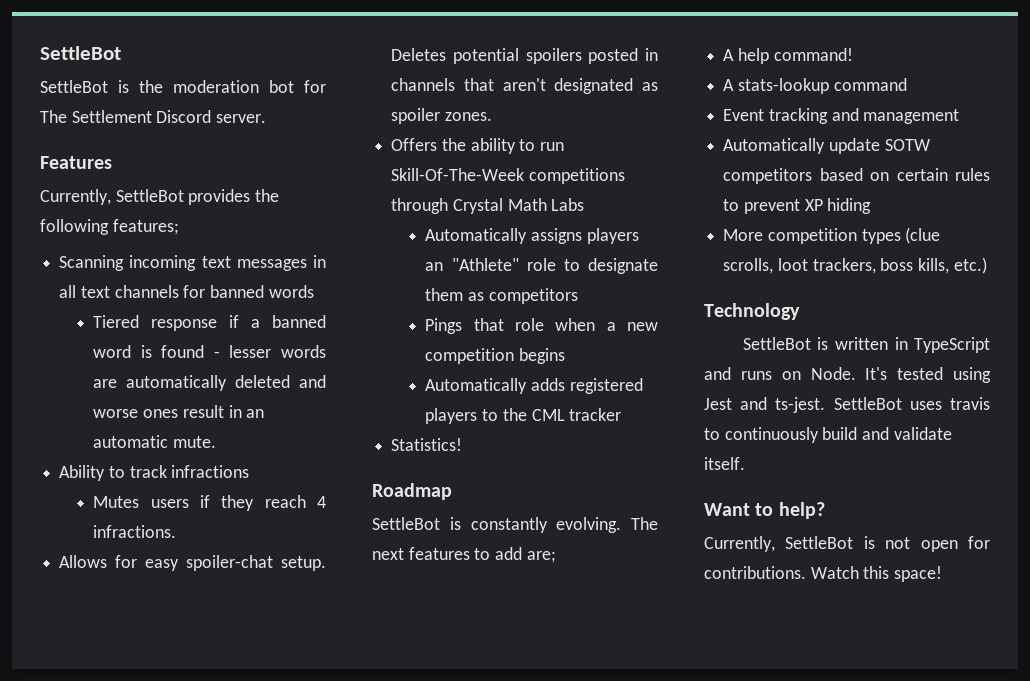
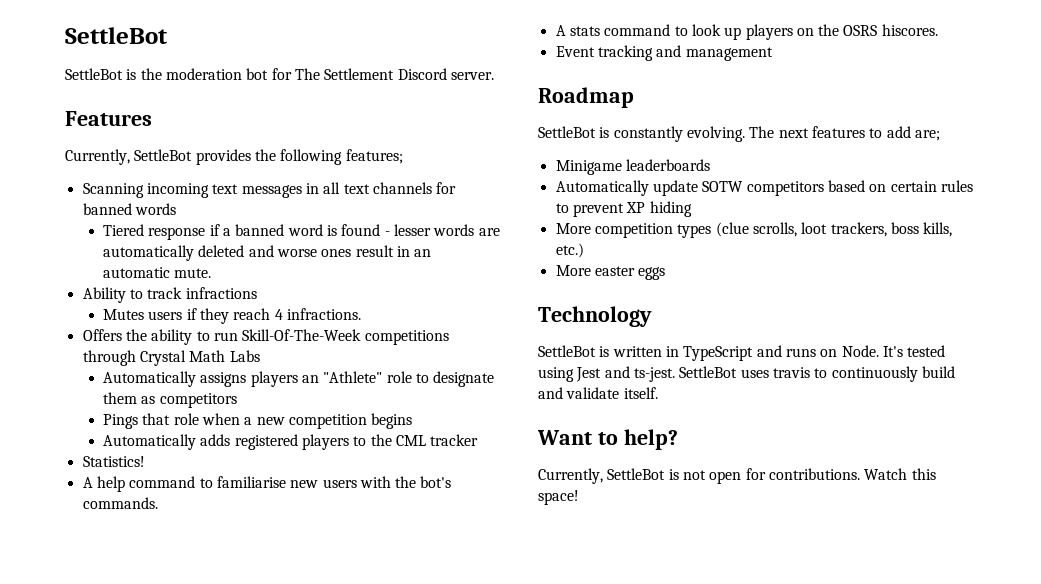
[59,555,326,571] [391,48,658,64] [391,78,658,94] [391,108,492,124] // Allows for easy spoiler-chat setup. Deletes potential spoilers posted in channels that aren't designated as spoiler zones. -> (361, 314) none
(463, 444) none -> [82,476,452,492] [82,497,158,509] [555,24,938,40] [555,45,773,61] // A help command to familiarise new users with the bot's commands. // A stats command to look up players on the OSRS hiscores. // Event tracking and management
[723,48,853,64] [723,78,907,94] [723,108,960,124] A help command! // A stats-lookup command // Event tracking and management -> [555,159,710,175] Minigame leaderboards
(987, 265) none -> [555,265,666,280] // More easter eggs

